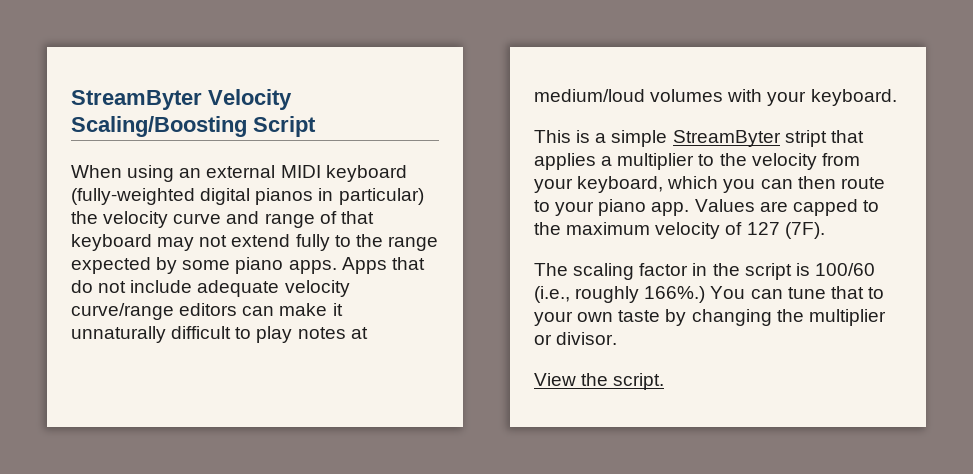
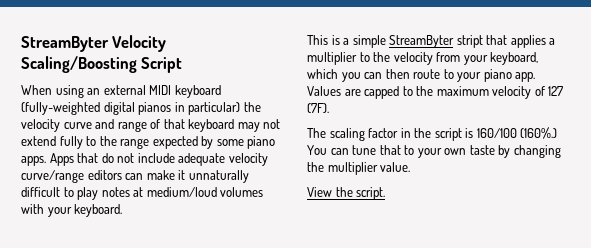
[814,263,875,276] [534,286,706,303] 100/60 (i.e., roughly 166%.) -> [476,127,558,139] 160/100 (160%.)
[534,332,618,345] or divisor. -> [380,162,411,172] value.

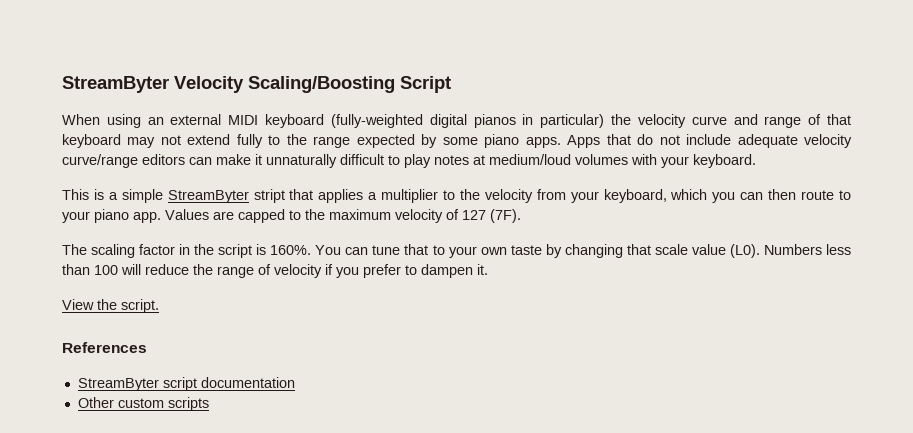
[476,127,558,139] 160/100 (160%.) -> [270,245,312,255] 160%.
[307,162,411,175] [307,187,386,200] the multiplier value. // View the script. -> [626,244,852,258] [62,264,488,278] [62,299,159,313] [62,342,147,353] [77,377,295,391] [77,397,209,411] that scale value (L0). Numbers less than 100 will reduce the range of velocity if you prefer to dampen it. // View the script. // References // StreamByter script documentation // Other custom scripts

